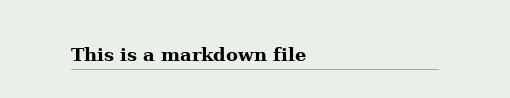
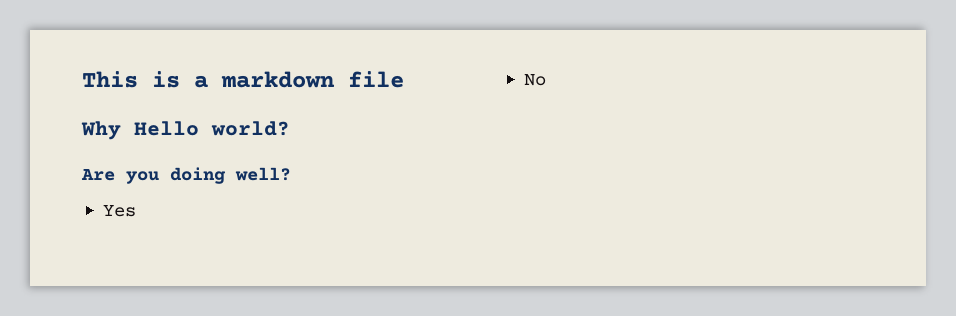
(306, 54) none -> [81,121,290,140] [81,167,291,184] [102,205,136,217] [523,74,546,86] // Why Hello world? // Are you doing well? // Yes // No

